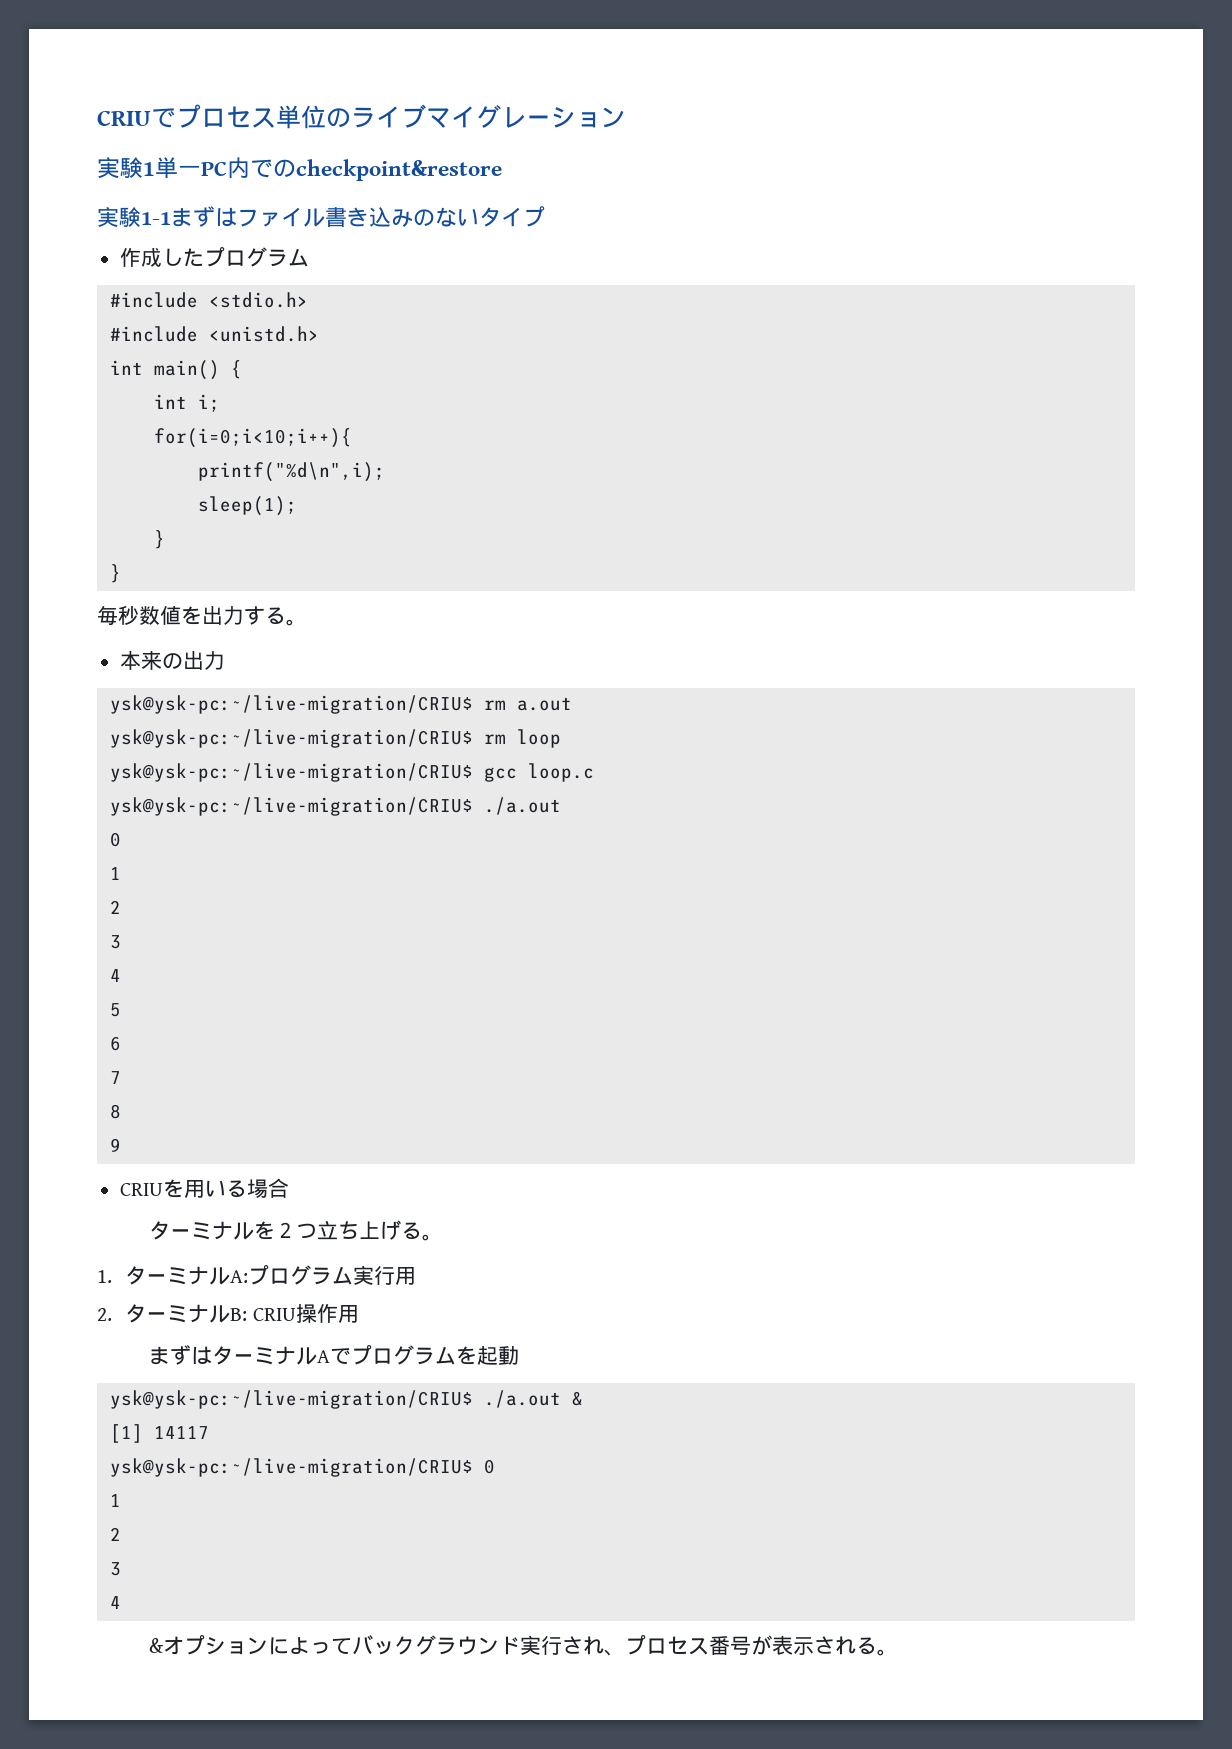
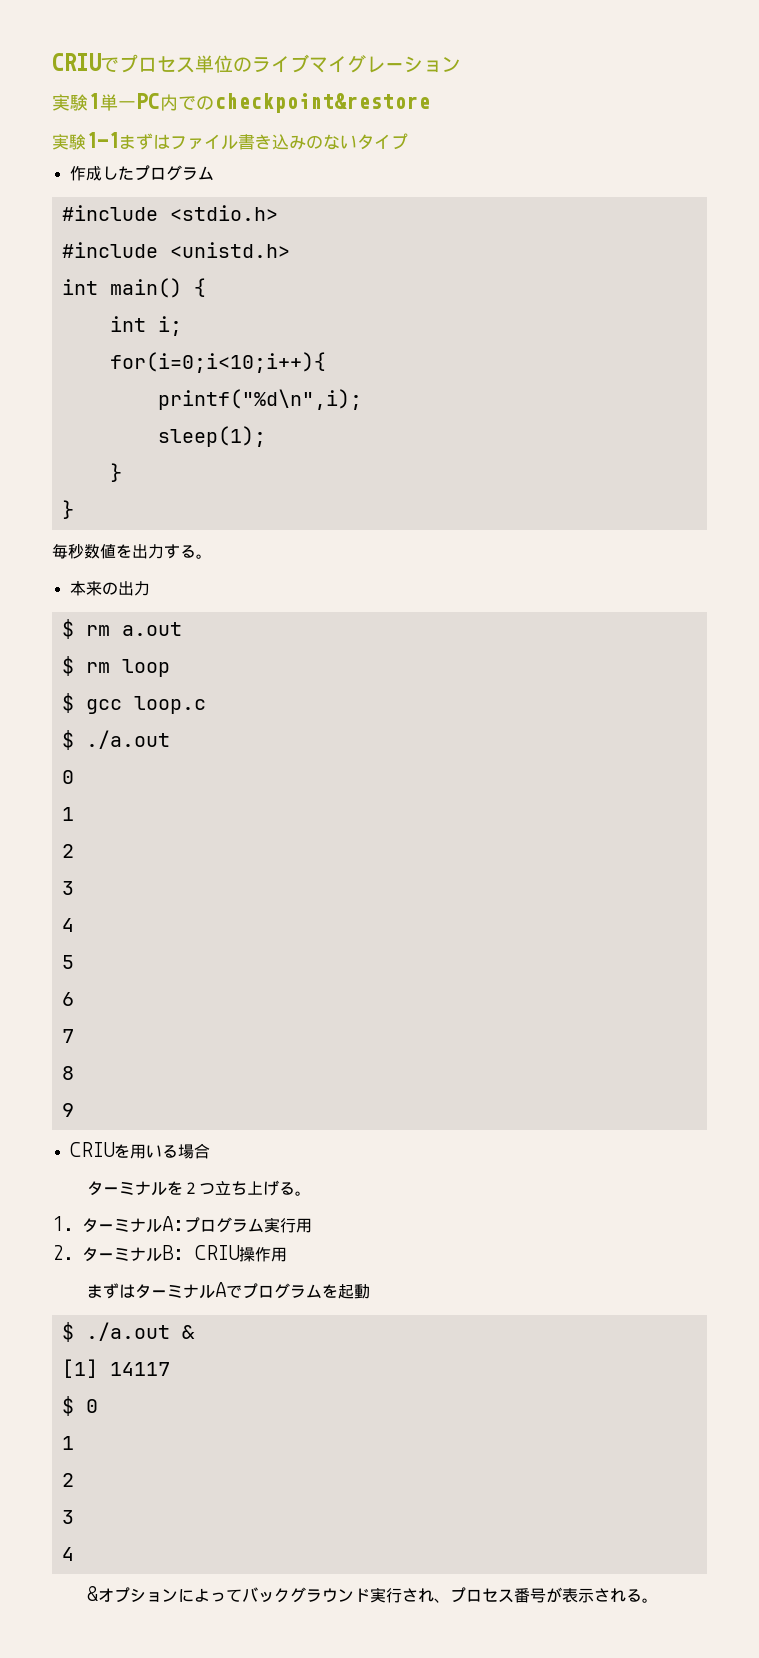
[109,695,473,714] ysk@ysk-pc:~/live-migration/CRIU$ -> [61,619,74,639] $
[109,729,473,748] ysk@ysk-pc:~/live-migration/CRIU$ -> [61,656,74,676] $
[109,763,473,782] ysk@ysk-pc:~/live-migration/CRIU$ -> [61,693,74,713] $
[109,797,473,816] ysk@ysk-pc:~/live-migration/CRIU$ -> [61,730,74,750] $
[109,1390,473,1409] ysk@ysk-pc:~/live-migration/CRIU$ -> [61,1322,74,1342] $
[109,1458,473,1477] ysk@ysk-pc:~/live-migration/CRIU$ -> [61,1396,74,1416] $

